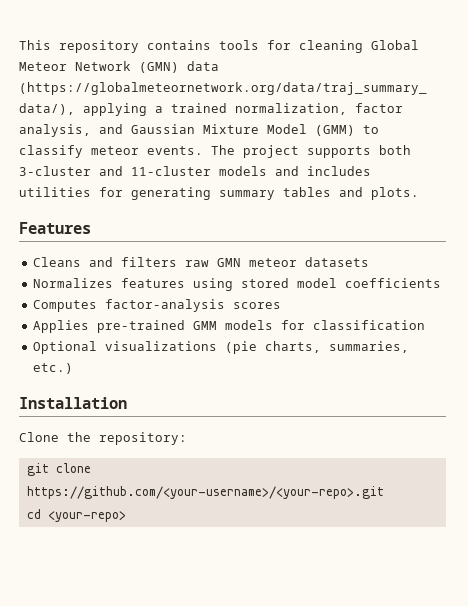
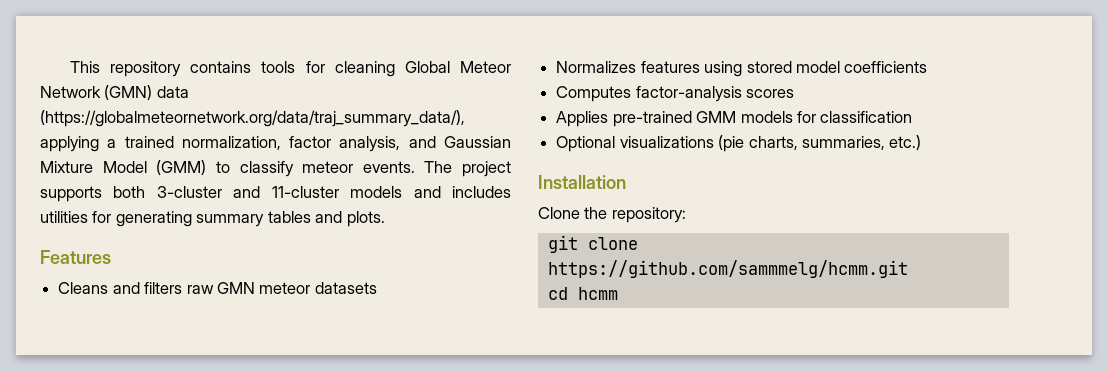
[26,486,384,499] https://github.com/<your-username>/<your-repo>.git -> [547,260,908,278] https://github.com/sammmelg/hcmm.git
[47,511,126,522] <your-repo> -> [577,287,618,300] hcmm

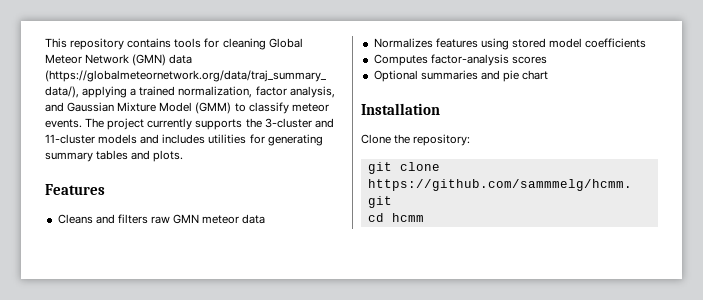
[40,186,146,202] supports both -> [147,118,262,130] currently supports the
[314,282,377,294] datasets -> [242,214,266,224] data
[556,111,913,127] [556,135,922,152] Applies pre-trained GMM models for classification // Optional visualizations (pie charts, summaries, etc.) -> [373,70,549,82] Optional summaries and pie chart

